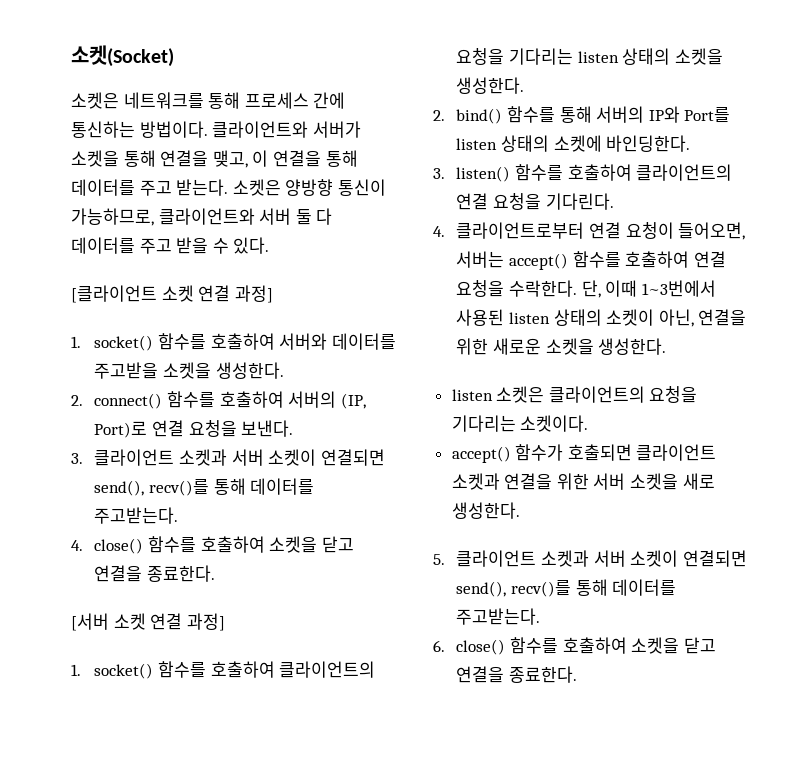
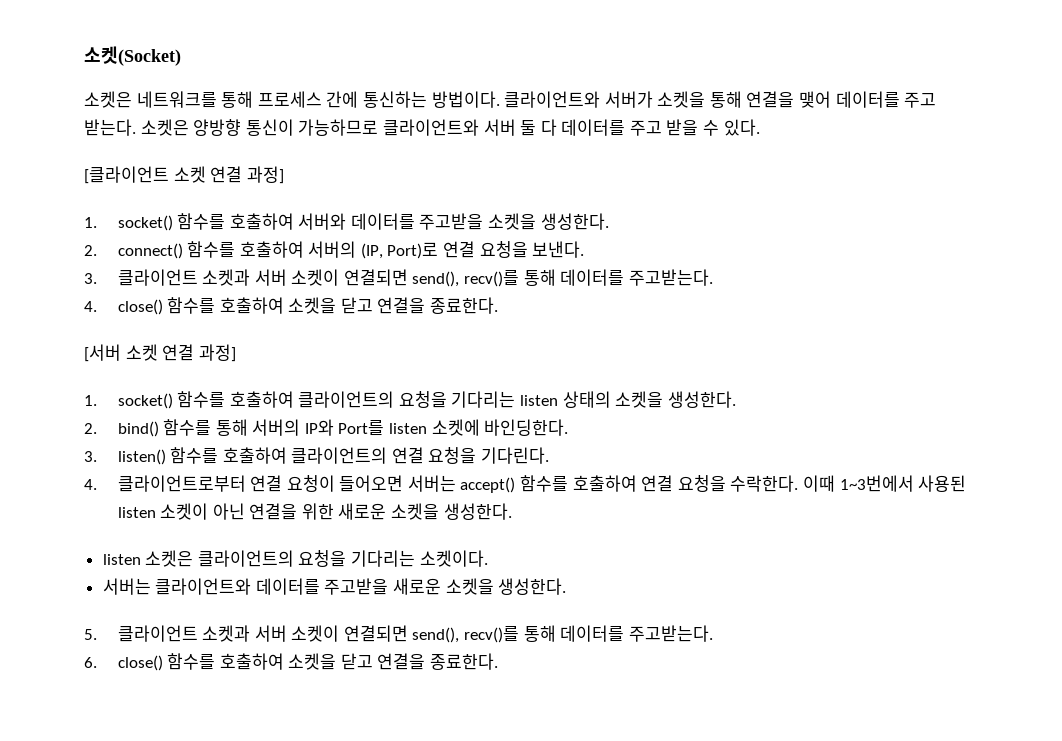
[212,150,358,168] 맺고, 이 연결을 통해 -> [799,91,832,108] 맺어
[71,208,154,226] 가능하므로, -> [298,119,379,136] 가능하므로
[500,135,549,152] 상태의 -> (428, 428) none
[678,222,746,240] 들어오면, -> [339,475,404,492] 들어오면
[581,280,601,298] 단, -> (799, 483) none
[553,309,694,327] 상태의 소켓이 아닌, -> [160,503,245,520] 소켓이 아닌
[451,444,717,463] [451,473,715,490] accept() 함수가 호출되면 클라이언트 소켓과 연결을 위한 서버 소켓을 새로 -> [102,578,494,595] 서버는 클라이언트와 데이터를 주고받을 새로운 소켓을

